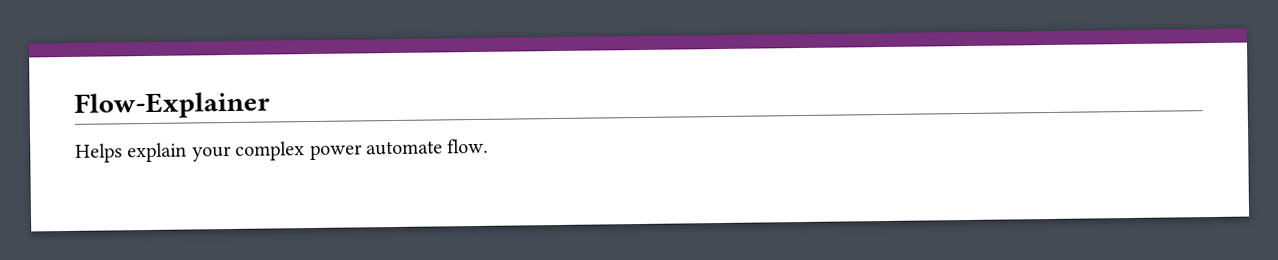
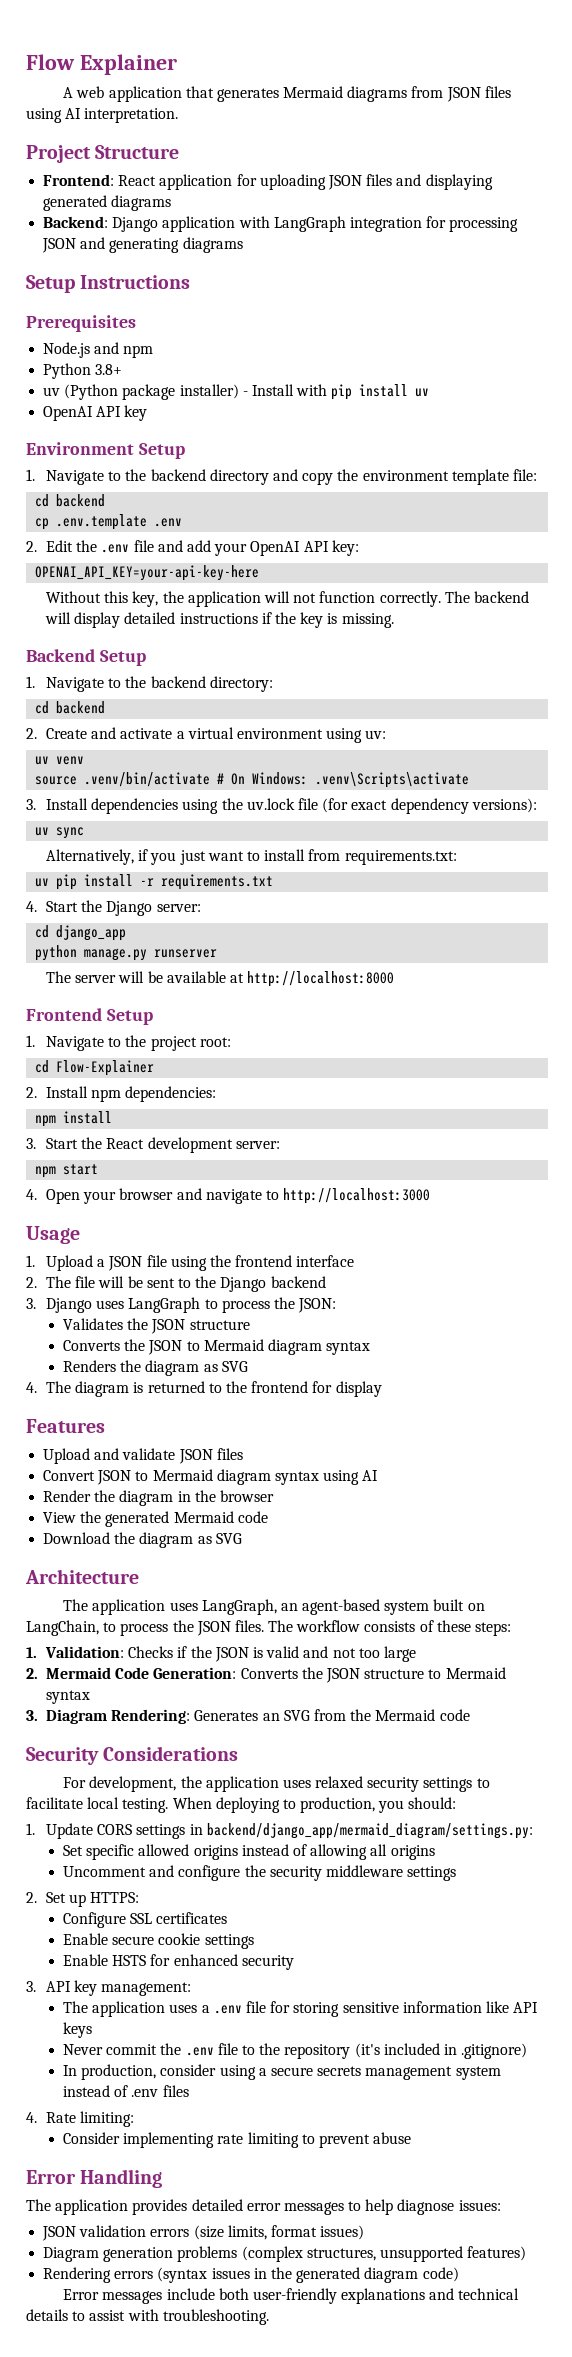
[74,91,270,119] [75,138,489,163] Flow-Explainer // Helps explain your complex power automate flow. -> [26,54,177,75] [63,86,511,102] [26,108,179,123] [26,145,180,163] [43,174,493,190] [43,195,172,211] [43,216,519,232] [42,237,243,253] [26,275,191,293] [26,315,136,332] [43,342,154,358] [43,363,123,379] [43,384,430,400] [43,405,148,421] [26,442,185,459] [26,469,537,485] [35,494,106,507] [35,514,183,530] [26,540,359,556] [35,565,260,581] [46,591,529,607] [45,612,394,628] [26,649,146,666] [26,676,273,692] [35,701,106,714] [26,727,387,743] [35,756,85,765] [35,772,470,788] [26,798,537,814] [35,827,85,839] [46,849,457,865] [35,874,274,890] [26,900,201,916] [35,925,127,941] [35,945,218,961] [46,971,395,987] [26,1008,153,1025] [26,1035,231,1051] [35,1060,155,1076] [26,1086,217,1102] [35,1111,113,1127] [26,1137,280,1153] [35,1164,99,1178] [26,1188,431,1204] [26,1226,80,1244] [26,1255,355,1271] [26,1276,326,1292] [26,1297,337,1313] [63,1318,250,1334] [63,1339,371,1355] [63,1360,248,1376] [26,1381,382,1397] [26,1419,105,1433] [43,1448,243,1464] [43,1469,379,1485] [43,1490,274,1506] [43,1511,268,1527] [43,1532,242,1548] [25,1569,139,1584] [63,1599,485,1615] [26,1620,512,1636] [26,1646,416,1662] [26,1667,506,1683] [46,1690,91,1704] [26,1709,470,1724] [26,1746,239,1765] [63,1776,490,1792] [26,1797,457,1813] [26,1823,533,1839] [63,1844,435,1860] [63,1865,457,1881] [26,1892,140,1907] [63,1912,228,1928] [63,1933,254,1949] [63,1954,294,1970] [26,1980,192,1996] [63,2001,539,2017] [63,2022,93,2038] [63,2043,528,2059] [63,2064,501,2080] [63,2085,189,2097] [26,2111,135,2127] [63,2132,412,2148] [26,2169,163,2188] [26,2199,501,2215] [42,2225,365,2241] [43,2246,527,2262] [43,2267,459,2283] [63,2288,520,2304] [26,2309,269,2325] Flow Explainer // A web application that generates Mermaid diagrams from JSON files using AI interpretation. // Project Structure // Frontend: React application for uploading JSON files and displaying generated diagrams // Backend: Django application with LangGraph integration for processing JSON and generating diagrams // Setup Instructions // Prerequisites // Node.js and npm // Python 3.8+ // uv (Python package installer) - Install with pip install uv // OpenAI API key // Environment Setup // 1. Navigate to the backend directory and copy the environment template file: // cd backend // cp .env.template .env // 2. Edit the .env file and add your OpenAI API key: // OPENAI_API_KEY=your-api-key-here // Without this key, the application will not function correctly. The backend will display detailed instructions if the key is missing. // Backend Setup // 1. Navigate to the backend directory: // cd backend // 2. Create and activate a virtual environment using uv: // uv venv // source .venv/bin/activate # On Windows: .venv\Scripts\activate // 3. Install dependencies using the uv.lock file (for exact dependency versions): // uv sync // Alternatively, if you just want to install from requirements.txt: // uv pip install -r requirements.txt // 4. Start the Django server: // cd django_app // python manage.py runserver // The server will be available at http://localhost:8000 // Frontend Setup // 1. Navigate to the project root: // cd Flow-Explainer // 2. Install npm dependencies: // npm install // 3. Start the React development server: // npm start // 4. Open your browser and navigate to http://localhost:3000 // Usage // 1. Upload a JSON file using the frontend interface // 2. The file will be sent to the Django backend // 3. Django uses LangGraph to process the JSON: // Validates the JSON structure // Converts the JSON to Mermaid diagram syntax // Renders the diagram as SVG // 4. The diagram is returned to the frontend for display // Features // Upload and validate JSON files // Convert JSON to Mermaid diagram syntax using AI // Render the diagram in the browser // View the generated Mermaid code // Download the diagram as SVG // Architecture // The application uses LangGraph, an agent-based system built on LangChain, to process the JSON files. The workflow consists of these steps: // 1. Validation: Checks if the JSON is valid and not too large // 2. Mermaid Code Generation: Converts the JSON structure to Mermaid syntax // 3. Diagram Rendering: Generates an SVG from the Mermaid code // Security Considerations // For development, the application uses relaxed security settings to facilitate local testing. When deploying to production, you should: // 1. Update CORS settings in backend/django_app/mermaid_diagram/settings.py: // Set specific allowed origins instead of allowing all origins // Uncomment and configure the security middleware settings // 2. Set up HTTPS: // Configure SSL certificates // Enable secure cookie settings // Enable HSTS for enhanced security // 3. API key management: // The application uses a .env file for storing sensitive information like API keys // Never commit the .env file to the repository (it's included in .gitignore) // In production, consider using a secure secrets management system instead of .env files // 4. Rate limiting: // Consider implementing rate limiting to prevent abuse // Error Handling // The application provides detailed error messages to help diagnose issues: // JSON validation errors (size limits, format issues) // Diagram generation problems (complex structures, unsupported features) // Rendering errors (syntax issues in the generated diagram code) // Error messages include both user-friendly explanations and technical details to assist with troubleshooting.

